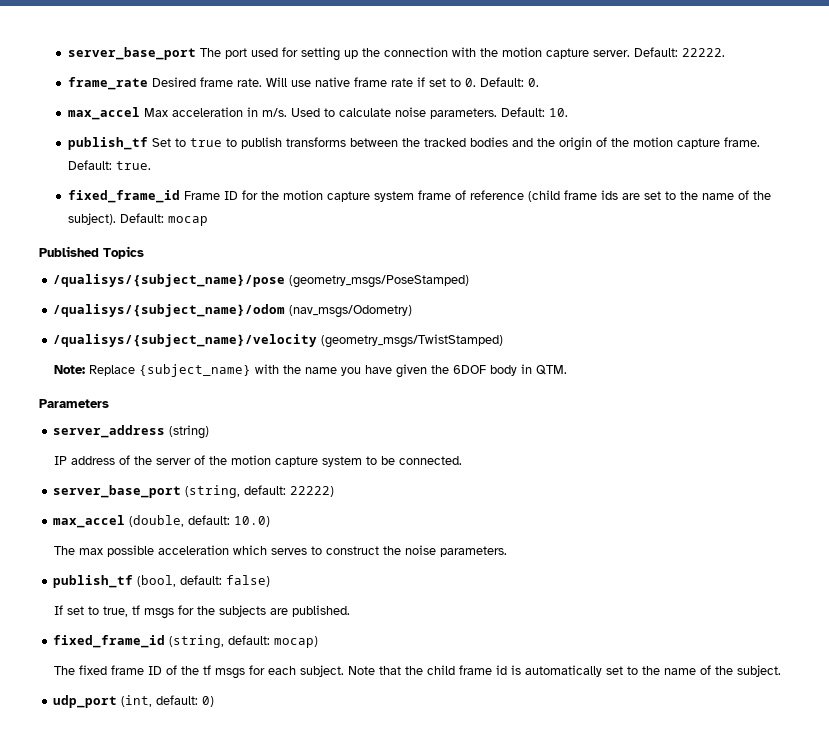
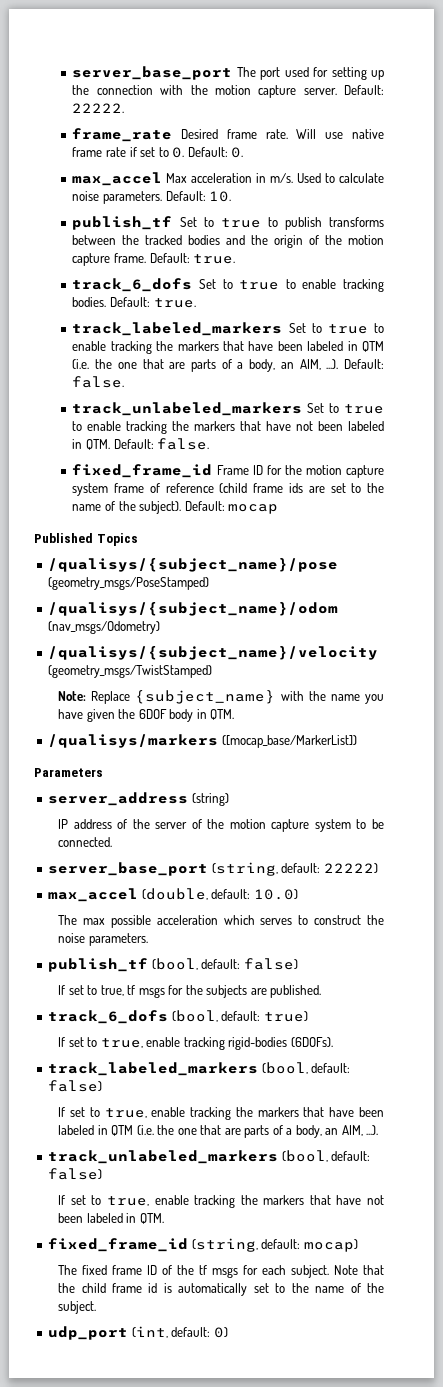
(152, 165) none -> [72,278,384,292] [72,297,196,308] [72,322,384,336] [72,341,384,354] [72,359,385,372] [72,376,125,388] [72,402,384,416] [72,421,384,434] [72,438,210,450] // track_6_dofs Set to true to enable tracking bodies. Default: true. // track_labeled_markers Set to true to enable tracking the markers that have been labeled in QTM (i.e. the one that are parts of a body, an AIM, ...). Default: false. // track_unlabeled_markers Set to true to enable tracking the markers that have not been labeled in QTM. Default: false.
(567, 370) none -> [48,734,357,748] // /qualisys/markers ([mocap_base/MarkerList])
(350, 611) none -> [48,1010,308,1024] [58,1037,333,1050] [48,1062,351,1076] [48,1080,103,1092] [58,1107,385,1120] [58,1125,379,1138] [48,1150,371,1164] [48,1168,103,1180] [58,1195,384,1208] [58,1213,164,1224] // track_6_dofs (bool, default: true) // If set to true, enable tracking rigid-bodies (6DOFs). // track_labeled_markers (bool, default: false) // If set to true, enable tracking the markers that have been labeled in QTM (i.e. the one that are parts of a body, an AIM, ...). // track_unlabeled_markers (bool, default: false) // If set to true, enable tracking the markers that have not been labeled in QTM.

